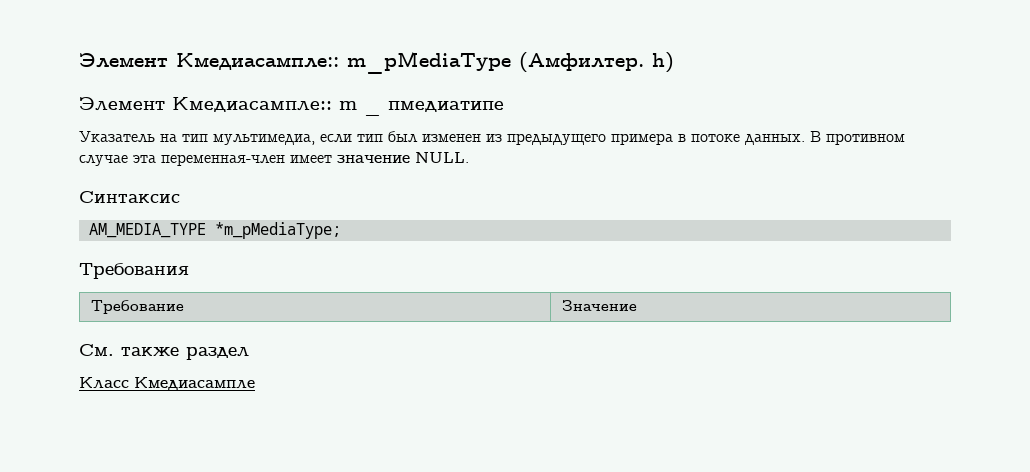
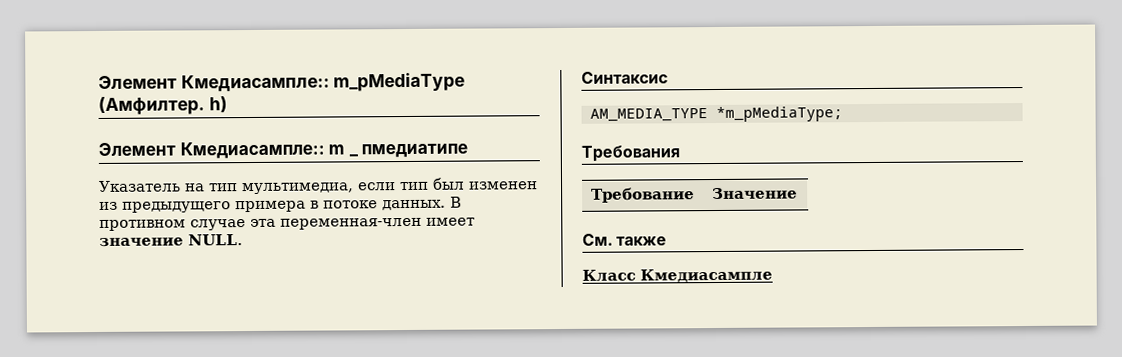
[186,347,249,360] раздел -> (668, 241) none

